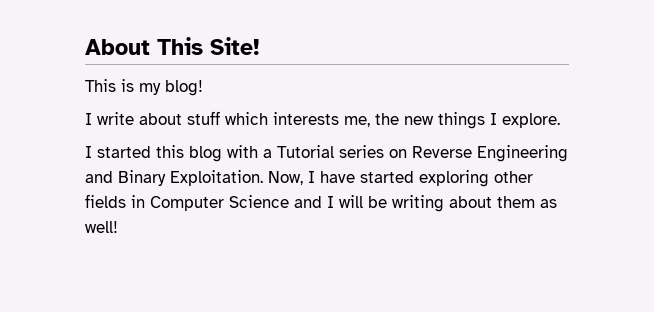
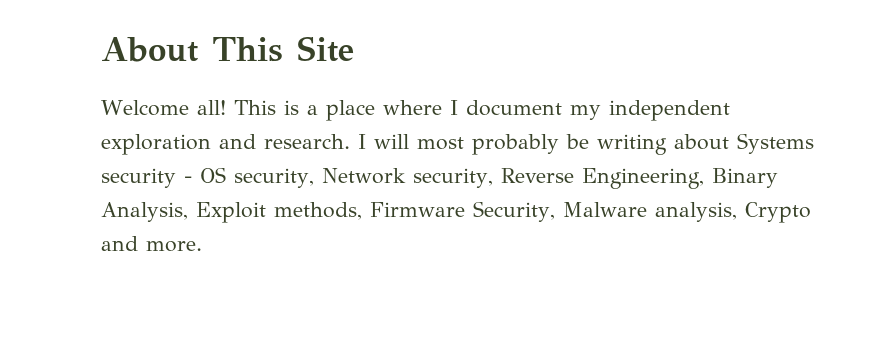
[210,37,260,55] [85,79,203,96] [85,111,560,129] [85,145,568,162] [85,170,533,187] [85,194,557,212] [85,221,118,233] Site! // This is my blog! // I write about stuff which interests me, the new things I explore. // I started this blog with a Tutorial series on Reverse Engineering and Binary Exploitation. Now, I have started exploring other fields in Computer Science and I will be writing about them as well! -> [297,36,354,62] [101,100,730,121] [101,133,814,155] [101,167,778,189] [101,201,811,223] [101,236,202,252] Site // Welcome all! This is a place where I document my independent exploration and research. I will most probably be writing about Systems security - OS security, Network security, Reverse Engineering, Binary Analysis, Exploit methods, Firmware Security, Malware analysis, Crypto and more.

